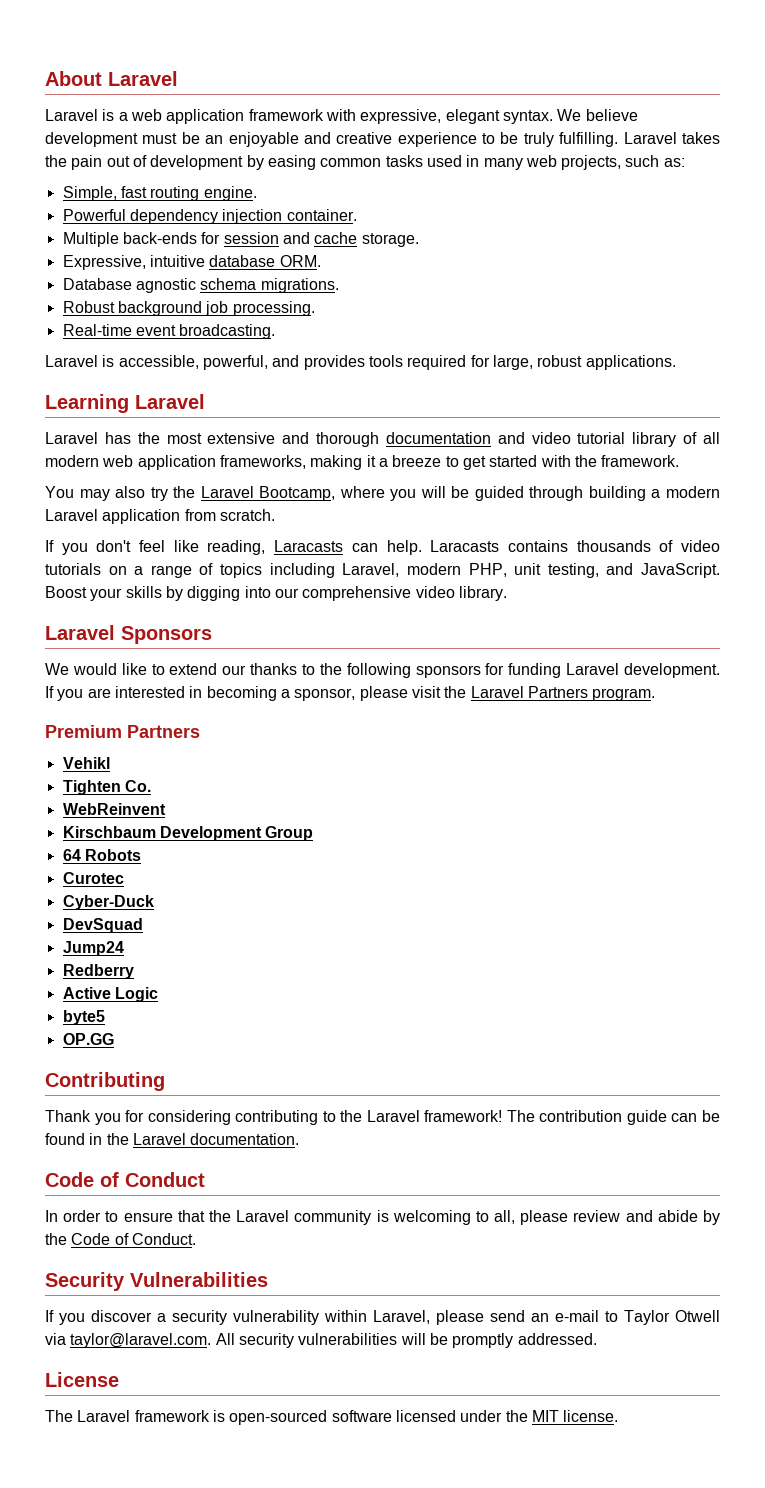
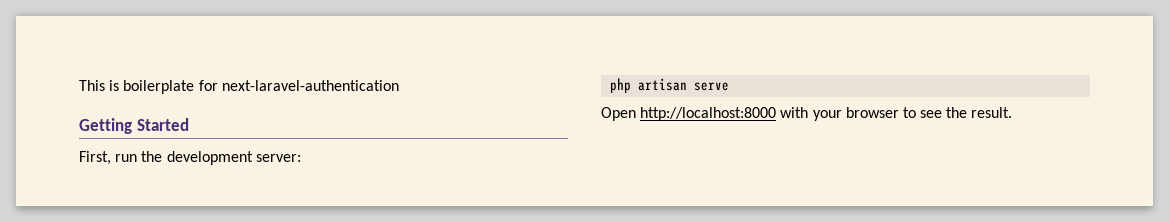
[45,71,178,86] [45,109,638,124] [45,132,720,147] [45,155,685,170] [62,186,257,201] [62,209,357,224] [62,232,419,247] [62,255,321,270] [62,278,339,293] [62,301,315,316] [62,324,276,339] [45,355,676,370] [45,394,205,413] [45,432,720,447] [45,455,680,470] [45,486,720,501] [45,509,275,524] [45,540,721,555] [45,563,721,578] [45,586,507,601] [45,625,212,644] [45,663,720,678] [45,686,656,701] [45,725,200,738] [62,757,110,769] [62,780,151,795] [62,803,166,815] [62,826,314,841] [62,849,141,861] [62,872,124,884] [62,895,154,910] [62,918,143,933] [62,941,124,956] [62,964,134,979] [62,987,158,1002] [62,1010,105,1025] [62,1033,114,1045] [45,1072,165,1091] [45,1110,721,1125] [45,1133,300,1145] [45,1172,205,1187] [45,1210,720,1225] [45,1233,196,1245] [45,1272,268,1291] [45,1310,720,1325] [45,1333,597,1348] [45,1372,119,1387] [45,1410,619,1425] About Laravel // Laravel is a web application framework with expressive, elegant syntax. We believe development must be an enjoyable and creative experience to be truly fulfilling. Laravel takes the pain out of development by easing common tasks used in many web projects, such as: // Simple, fast routing engine. // Powerful dependency injection container. // Multiple back-ends for session and cache storage. // Expressive, intuitive database ORM. // Database agnostic schema migrations. // Robust background job processing. // Real-time event broadcasting. // Laravel is accessible, powerful, and provides tools required for large, robust applications. // Learning Laravel // Laravel has the most extensive and thorough documentation and video tutorial library of all modern web application frameworks, making it a breeze to get started with the framework. // You may also try the Laravel Bootcamp, where you will be guided through building a modern Laravel application from scratch. // If you don't feel like reading, Laracasts can help. Laracasts contains thousands of video tutorials on a range of topics including Laravel, modern PHP, unit testing, and JavaScript. Boost your skills by digging into our comprehensive video library. // Laravel Sponsors // We would like to extend our thanks to the following sponsors for funding Laravel development. If you are interested in becoming a sponsor, please visit the Laravel Partners program. // Premium Partners // Vehikl // Tighten Co. // WebReinvent // Kirschbaum Development Group // 64 Robots // Curotec // Cyber-Duck // DevSquad // Jump24 // Redberry // Active Logic // byte5 // OP.GG // Contributing // Thank you for considering contributing to the Laravel framework! The contribution guide can be found in the Laravel documentation. // Code of Conduct // In order to ensure that the Laravel community is welcoming to all, please review and abide by the Code of Conduct. // Security Vulnerabilities // If you discover a security vulnerability within Laravel, please send an e-mail to Taylor Otwell via taylor@laravel.com. All security vulnerabilities will be promptly addressed. // License // The Laravel framework is open-sourced software licensed under the MIT license. -> [79,80,399,94] [79,118,189,134] [79,151,301,165] [610,78,730,93] [601,107,1013,121] This is boilerplate for next-laravel-authentication // Getting Started // First, run the development server: // php artisan serve // Open http://localhost:8000 with your browser to see the result.

